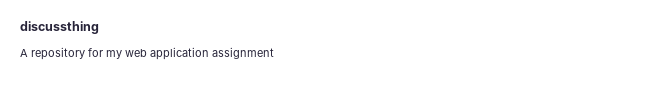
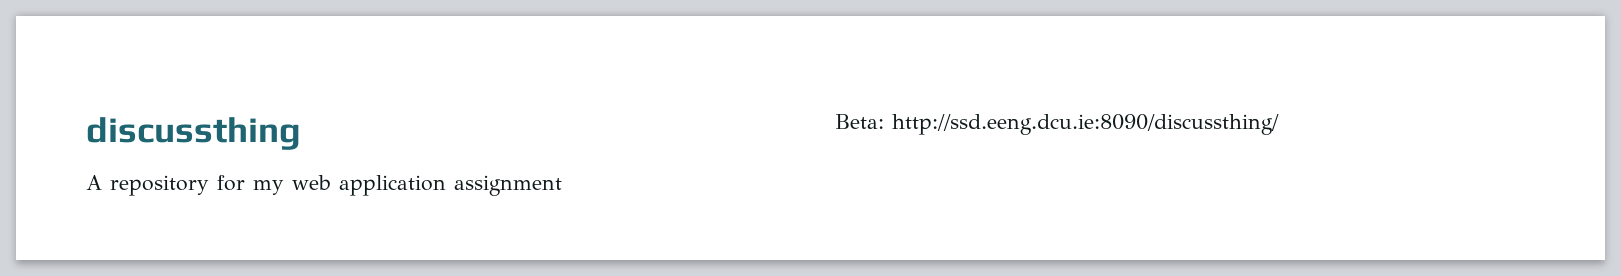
(274, 53) none -> [835,114,1279,135] // Beta: http://ssd.eeng.dcu.ie:8090/discussthing/

